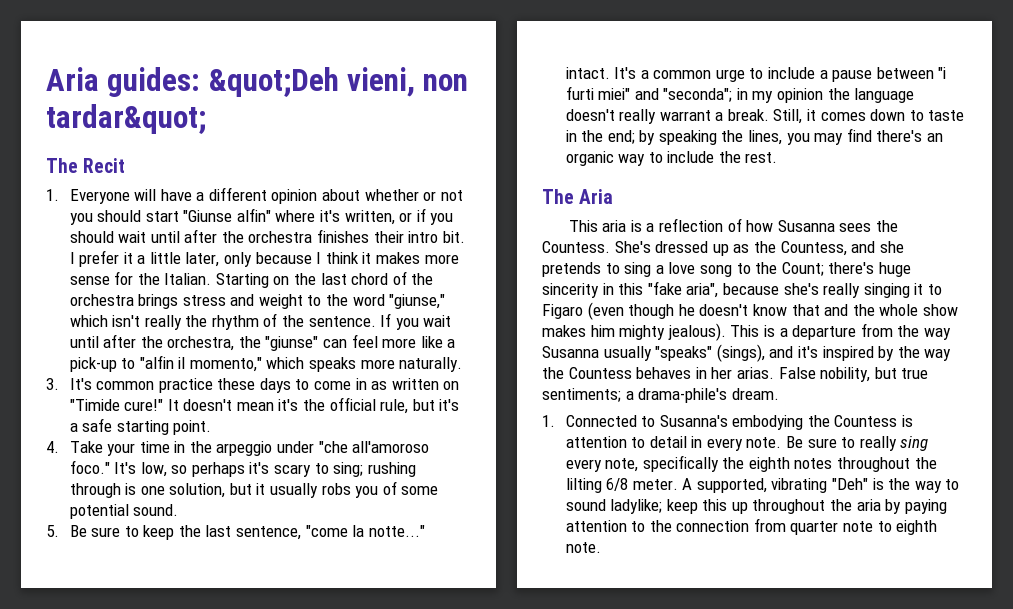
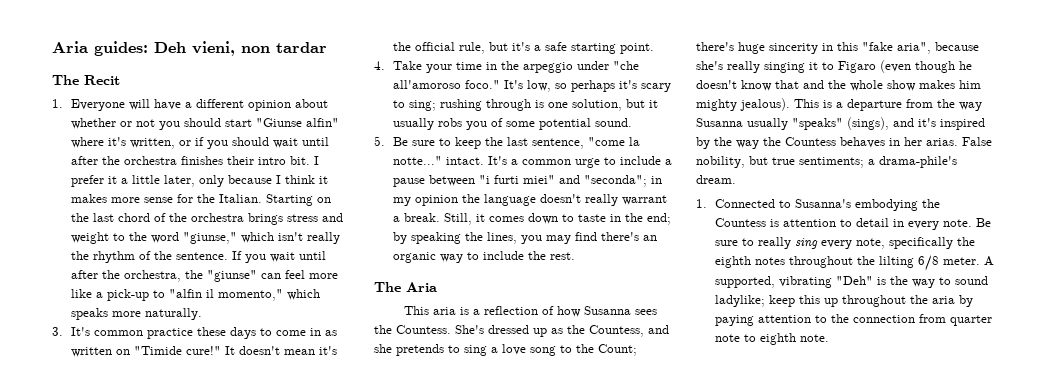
[208,67,339,97] &quot;Deh -> [154,42,186,53] Deh
[46,104,206,134] tardar&quot; -> [276,42,327,53] tardar

